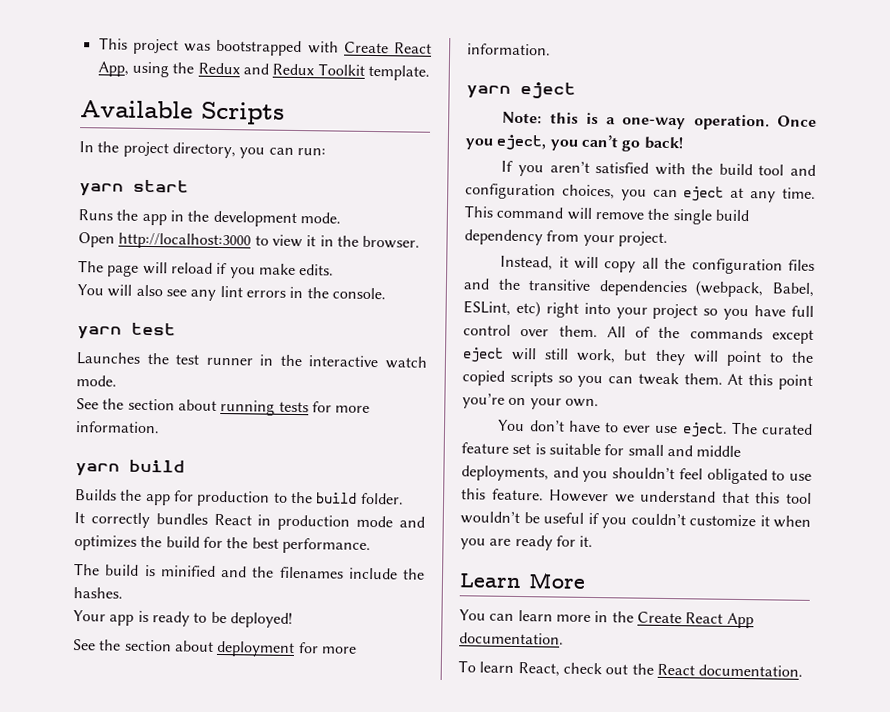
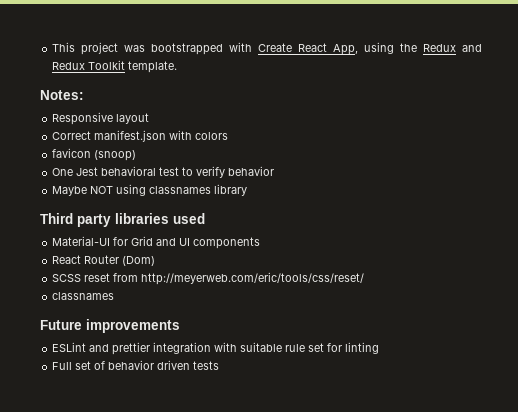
[80,100,285,125] [79,141,326,159] [79,179,189,197] [78,209,341,227] [78,232,421,250] [78,260,335,279] [77,284,386,301] [77,322,176,340] [76,352,427,369] [76,375,117,387] [76,398,371,416] [75,421,160,434] [75,459,185,477] [75,489,404,507] [74,512,425,531] [74,535,371,555] [74,563,425,580] [73,587,123,599] [73,610,293,628] [73,639,357,658] [467,43,551,56] [466,81,576,99] [502,111,817,131] [465,134,683,152] [501,160,816,177] [465,183,816,203] [464,205,749,225] [464,229,668,247] [500,255,815,275] [463,278,815,298] [463,300,814,321] [463,324,814,344] [462,347,814,367] [462,370,813,390] [462,393,599,410] [498,419,813,438] [461,442,742,457] [461,465,812,485] [461,488,812,504] [460,511,811,529] [460,534,594,551] [459,572,586,589] [459,609,754,629] [459,632,564,645] [458,660,804,677] Available Scripts // In the project directory, you can run: // yarn start // Runs the app in the development mode. // Open http://localhost:3000 to view it in the browser. // The page will reload if you make edits. // You will also see any lint errors in the console. // yarn test // Launches the test runner in the interactive watch mode. // See the section about running tests for more information. // yarn build // Builds the app for production to the build folder. // It correctly bundles React in production mode and optimizes the build for the best performance. // The build is minified and the filenames include the hashes. // Your app is ready to be deployed! // See the section about deployment for more information. // yarn eject // Note: this is a one-way operation. Once you eject, you can’t go back! // If you aren’t satisfied with the build tool and configuration choices, you can eject at any time. This command will remove the single build dependency from your project. // Instead, it will copy all the configuration files and the transitive dependencies (webpack, Babel, ESLint, etc) right into your project so you have full control over them. All of the commands except eject will still work, but they will point to the copied scripts so you can tweak them. At this point you’re on your own. // You don’t have to ever use eject. The curated feature set is suitable for small and middle deployments, and you shouldn’t feel obligated to use this feature. However we understand that this tool wouldn’t be useful if you couldn’t customize it when you are ready for it. // Learn More // You can learn more in the Create React App documentation. // To learn React, check out the React documentation. -> [40,90,84,100] [52,112,150,125] [52,130,229,142] [52,148,137,161] [52,166,275,178] [52,184,248,196] [40,213,205,227] [52,236,261,249] [52,255,156,266] [52,272,365,285] [52,292,115,300] [40,319,180,333] [52,342,380,355] [52,360,220,370] Notes: // Responsive layout // Correct manifest.json with colors // favicon (snoop) // One Jest behavioral test to verify behavior // Maybe NOT using classnames library // Third party libraries used // Material-UI for Grid and UI components // React Router (Dom) // SCSS reset from http://meyerweb.com/eric/tools/css/reset/ // classnames // Future improvements // ESLint and prettier integration with suitable rule set for linting // Full set of behavior driven tests

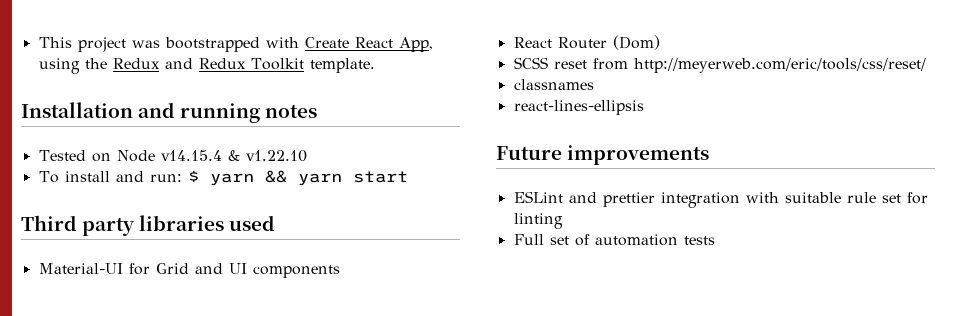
[40,90,84,100] [52,112,150,125] [52,130,229,142] [52,148,137,161] [52,166,275,178] [52,184,248,196] Notes: // Responsive layout // Correct manifest.json with colors // favicon (snoop) // One Jest behavioral test to verify behavior // Maybe NOT using classnames library -> [21,102,318,123] [38,150,307,162] [38,170,408,186] Installation and running notes // Tested on Node v14.15.4 & v1.22.10 // To install and run: $ yarn && yarn start
(115, 296) none -> [513,100,644,115] // react-lines-ellipsis
[108,360,191,370] behavior driven -> [594,234,678,246] automation

